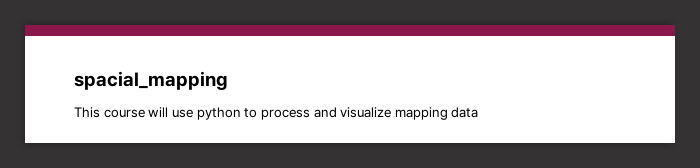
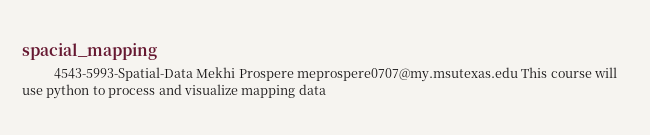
(228, 80) none -> [53,67,519,82] 4543-5993-Spatial-Data Mekhi Prospere meprospere0707@my.msutexas.edu

